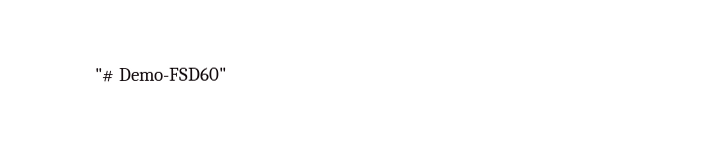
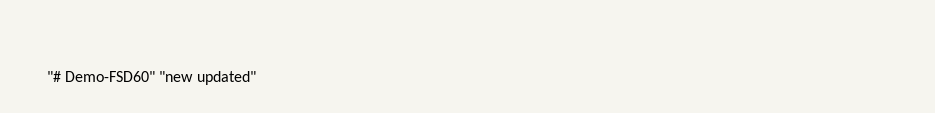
(228, 74) none -> [159,71,256,85] "new updated"

